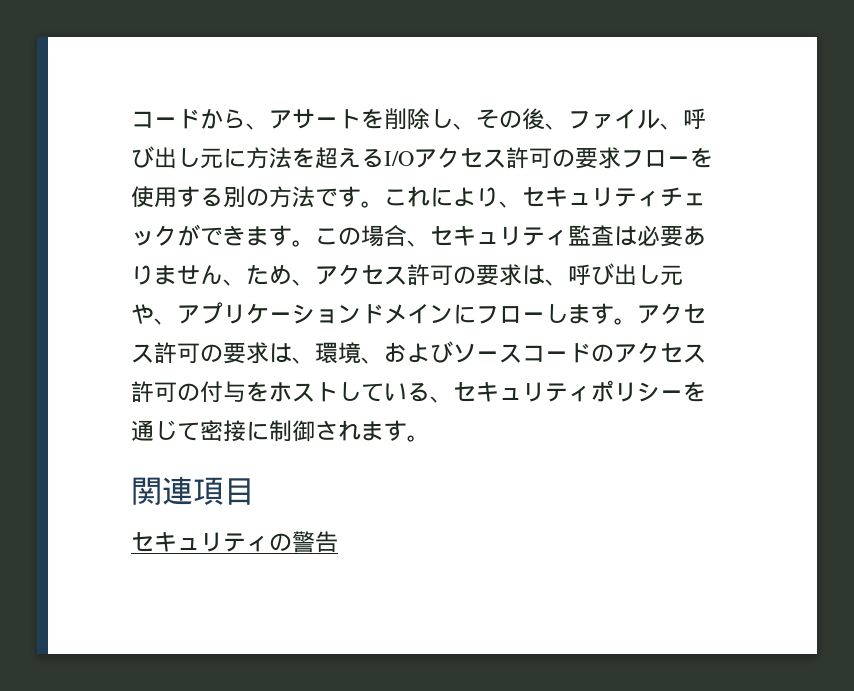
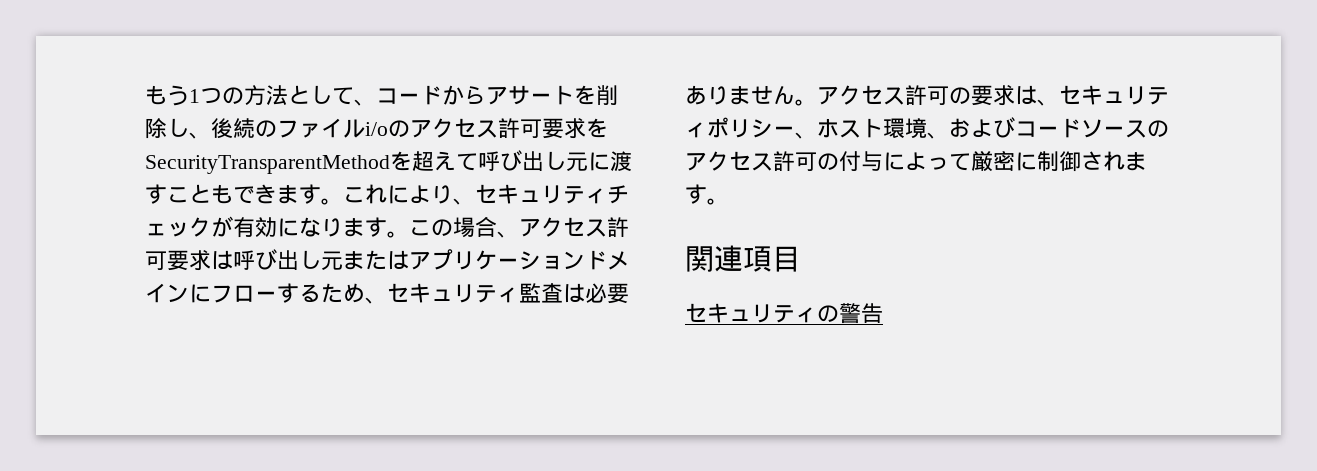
(131, 119) none -> [145,85,376,106] もう1つの方法として、
[246,123,269,130] 、 -> (486, 95) none
[476,108,706,130] [131,146,713,169] [131,186,338,208] その後、ファイル、呼び出し元に方法を超えるI/Oアクセス許可の要求フローを使用する別の方法で -> [211,118,608,139] [145,150,632,174] [145,184,299,204] 後続のファイルi/oのアクセス許可要求をSecurityTransparentMethodを超えて呼び出し元に渡すこともできま
[200,225,246,246] でき -> [233,217,343,238] 有効になり
(430, 243) none -> [519,217,629,237] [145,249,629,271] [145,283,387,304] アクセス許可要求は呼び出し元またはアプリケーションドメインにフローするため、
[223,263,683,286] [131,302,614,325] 、ため、アクセス許可の要求は、呼び出し元や、アプリケーションドメインにフローします -> (795, 95) none
[315,341,591,364] 環境、およびソースコード -> [1059,85,1169,105] [685,117,1147,139] セキュリティポリシー、ホスト環境、およびコードソース
[246,380,706,403] [131,420,246,442] をホストしている、セキュリティポリシーを通じて密接 -> [883,150,1015,172] によって厳密

